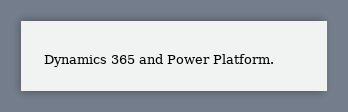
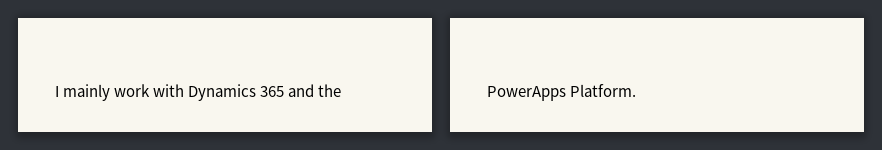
(44, 61) none -> [55,84,185,101] I mainly work with
[167,55,210,64] Power -> [318,84,566,101] the PowerApps

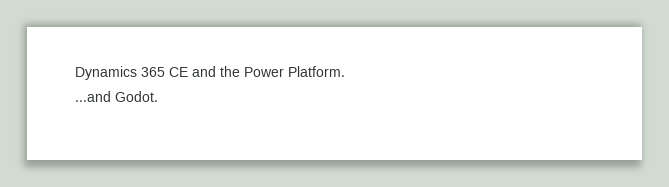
[55,84,185,101] I mainly work with -> (75, 73) none
(285, 91) none -> [169,67,188,77] CE
[487,86,566,101] PowerApps -> [244,67,284,77] Power
(637, 90) none -> [75,91,158,102] // ...and Godot.

